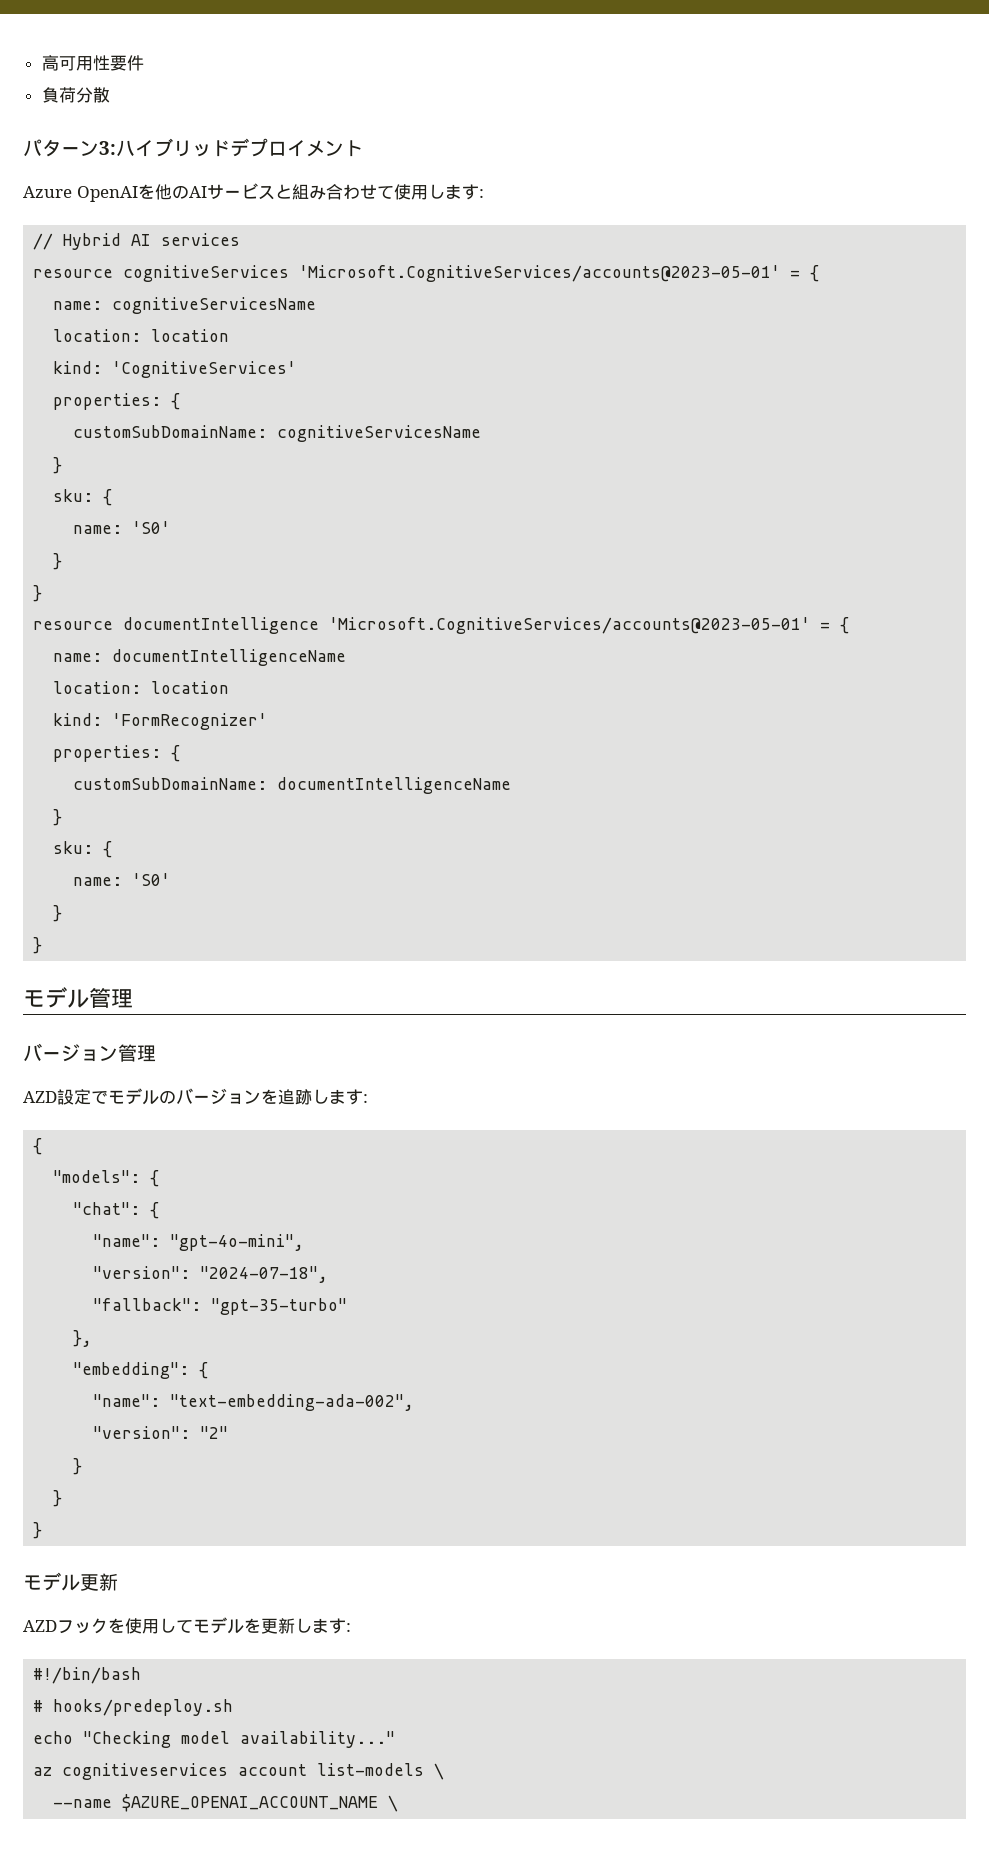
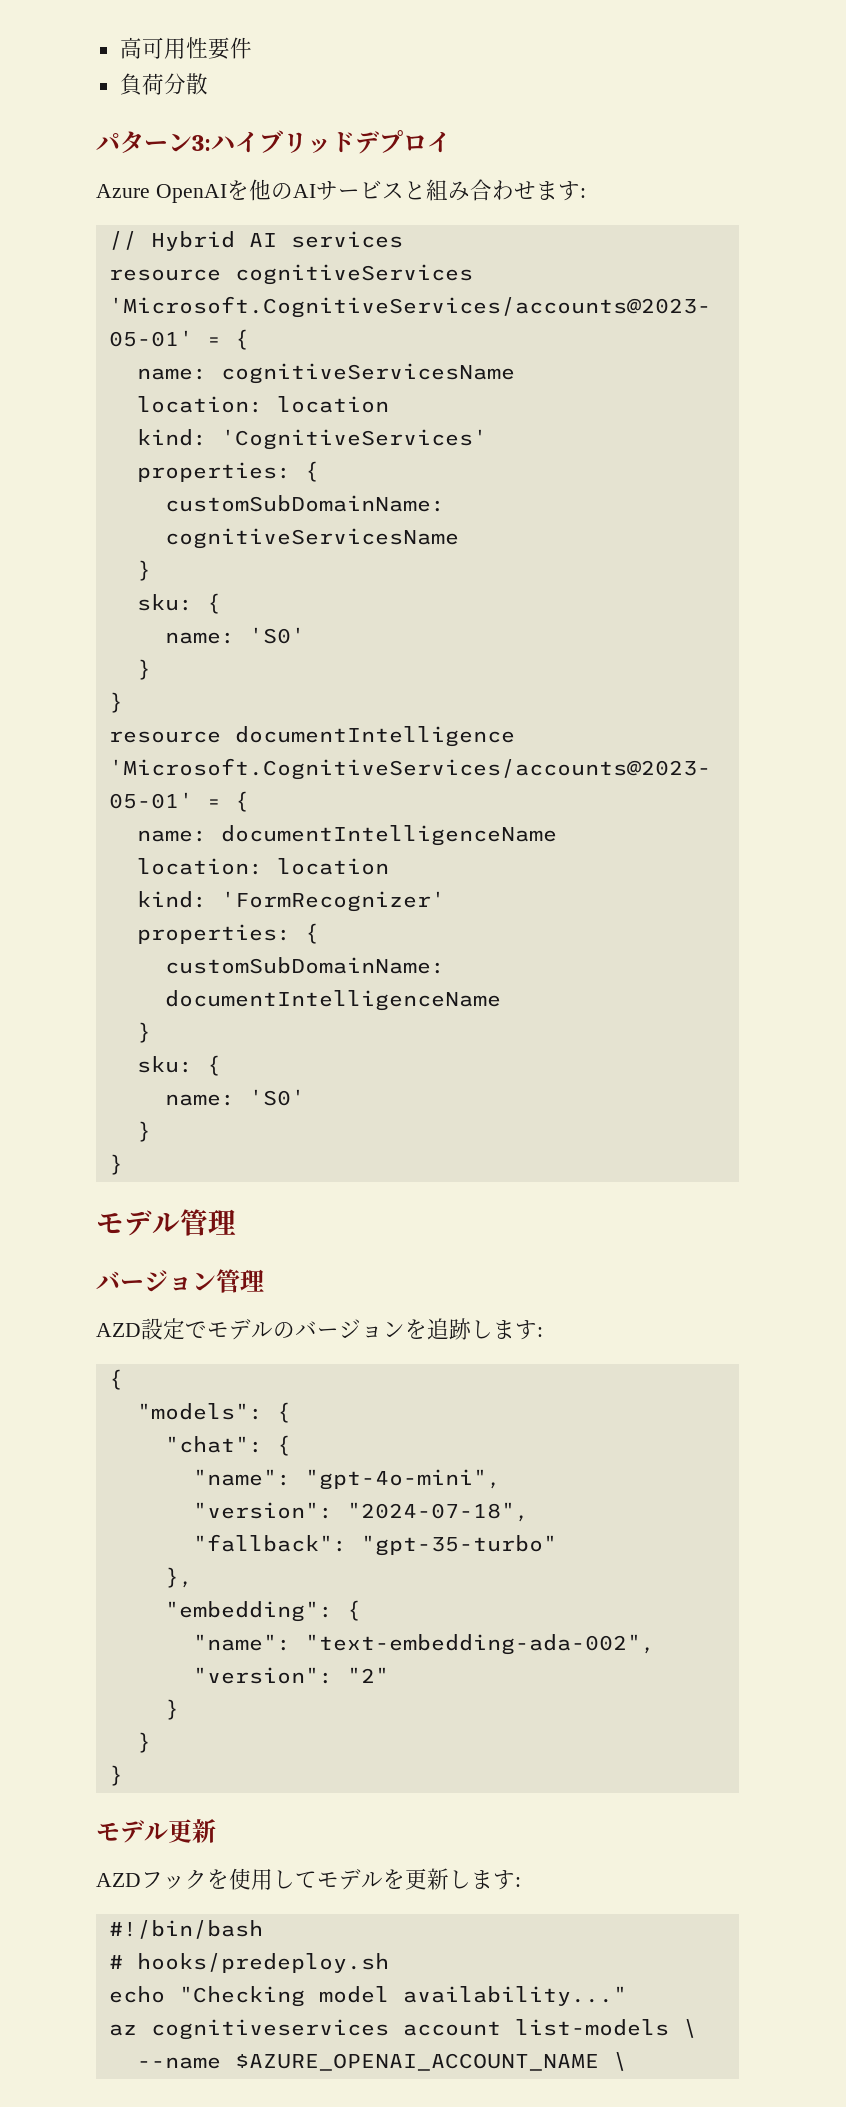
[306,140,363,157] メント -> (451, 142) none
[376,184,445,200] て使用し -> (536, 190) none

